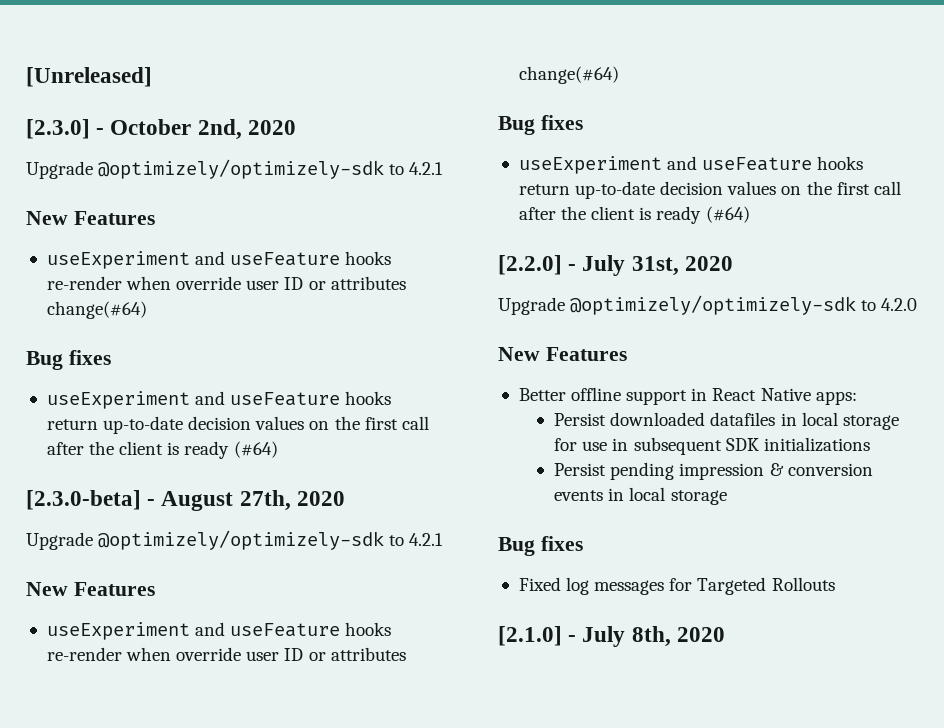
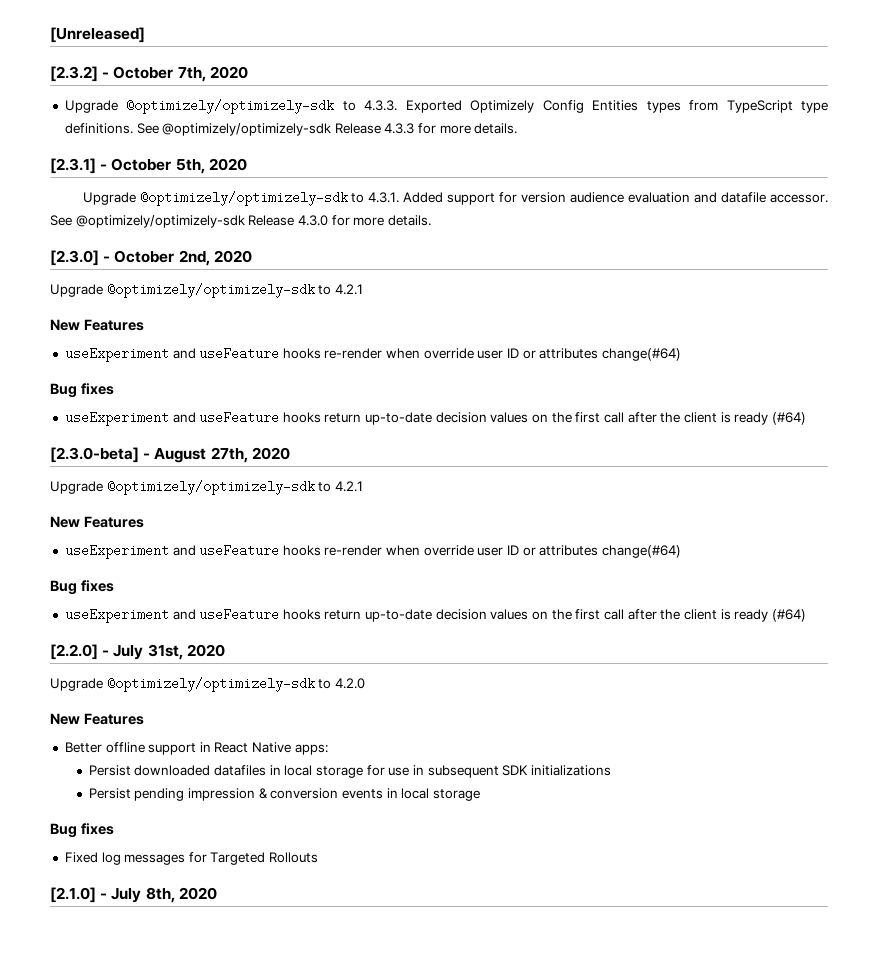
(152, 77) none -> [50,66,248,82] [64,99,828,114] [64,123,518,136] [50,158,247,174] [82,191,829,206] [50,215,431,228] // [2.3.2] - October 7th, 2020 // Upgrade @optimizely/optimizely-sdk to 4.3.3. Exported Optimizely Config Entities types from TypeScript type definitions. See @optimizely/optimizely-sdk Release 4.3.3 for more details. // [2.3.1] - October 5th, 2020 // Upgrade @optimizely/optimizely-sdk to 4.3.1. Added support for version audience evaluation and datafile accessor. See @optimizely/optimizely-sdk Release 4.3.0 for more details.

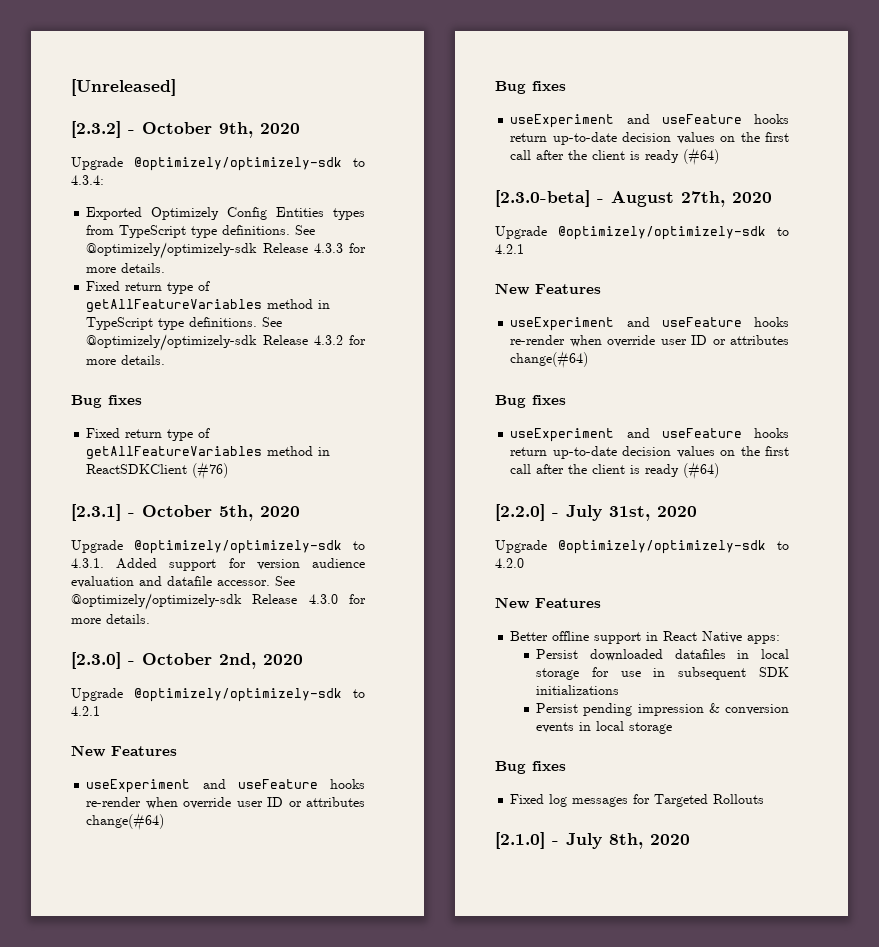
[177,66,248,82] [64,99,398,114] 7th, 2020 // Upgrade @optimizely/optimizely-sdk to 4.3.3. -> [219,122,300,138] [71,157,365,171] [71,175,104,185] 9th, 2020 // Upgrade @optimizely/optimizely-sdk to 4.3.4: //
(518, 128) none -> [86,281,211,294] [86,299,331,313] [86,317,283,330] [86,334,367,351] [86,355,166,365] [71,395,142,408] [86,428,211,441] [86,446,331,460] [86,462,229,480] // Fixed return type of getAllFeatureVariables method in TypeScript type definitions. See @optimizely/optimizely-sdk Release 4.3.2 for more details. // Bug fixes // Fixed return type of getAllFeatureVariables method in ReactSDKClient (#76)

